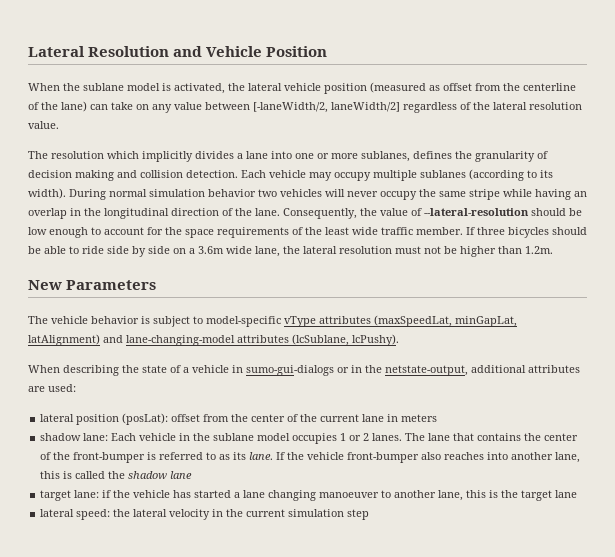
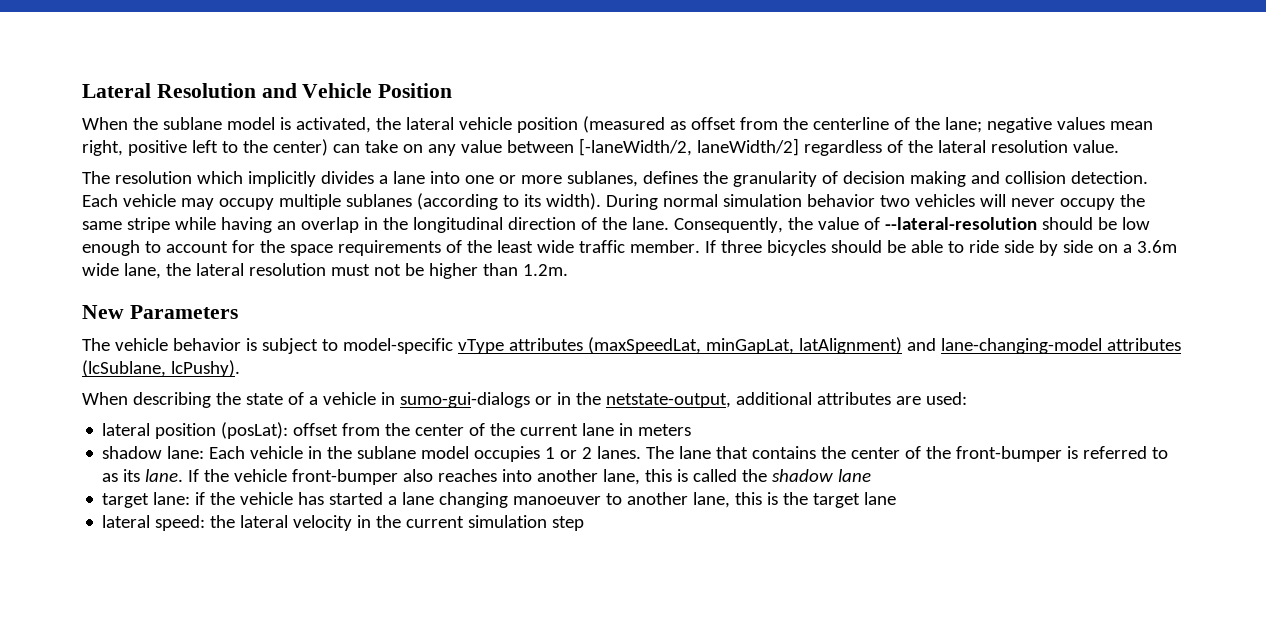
[61,101,87,112] lane) -> [944,117,1153,133] [82,139,328,156] lane; negative values mean right, positive left to the center)

